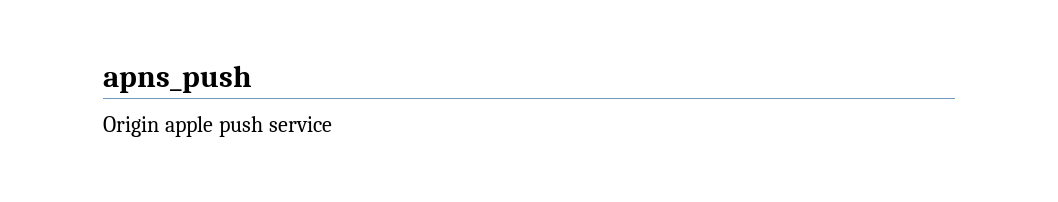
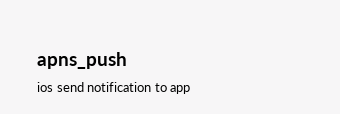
[103,116,332,137] Origin apple push service -> [37,82,191,94] ios send notification to app

